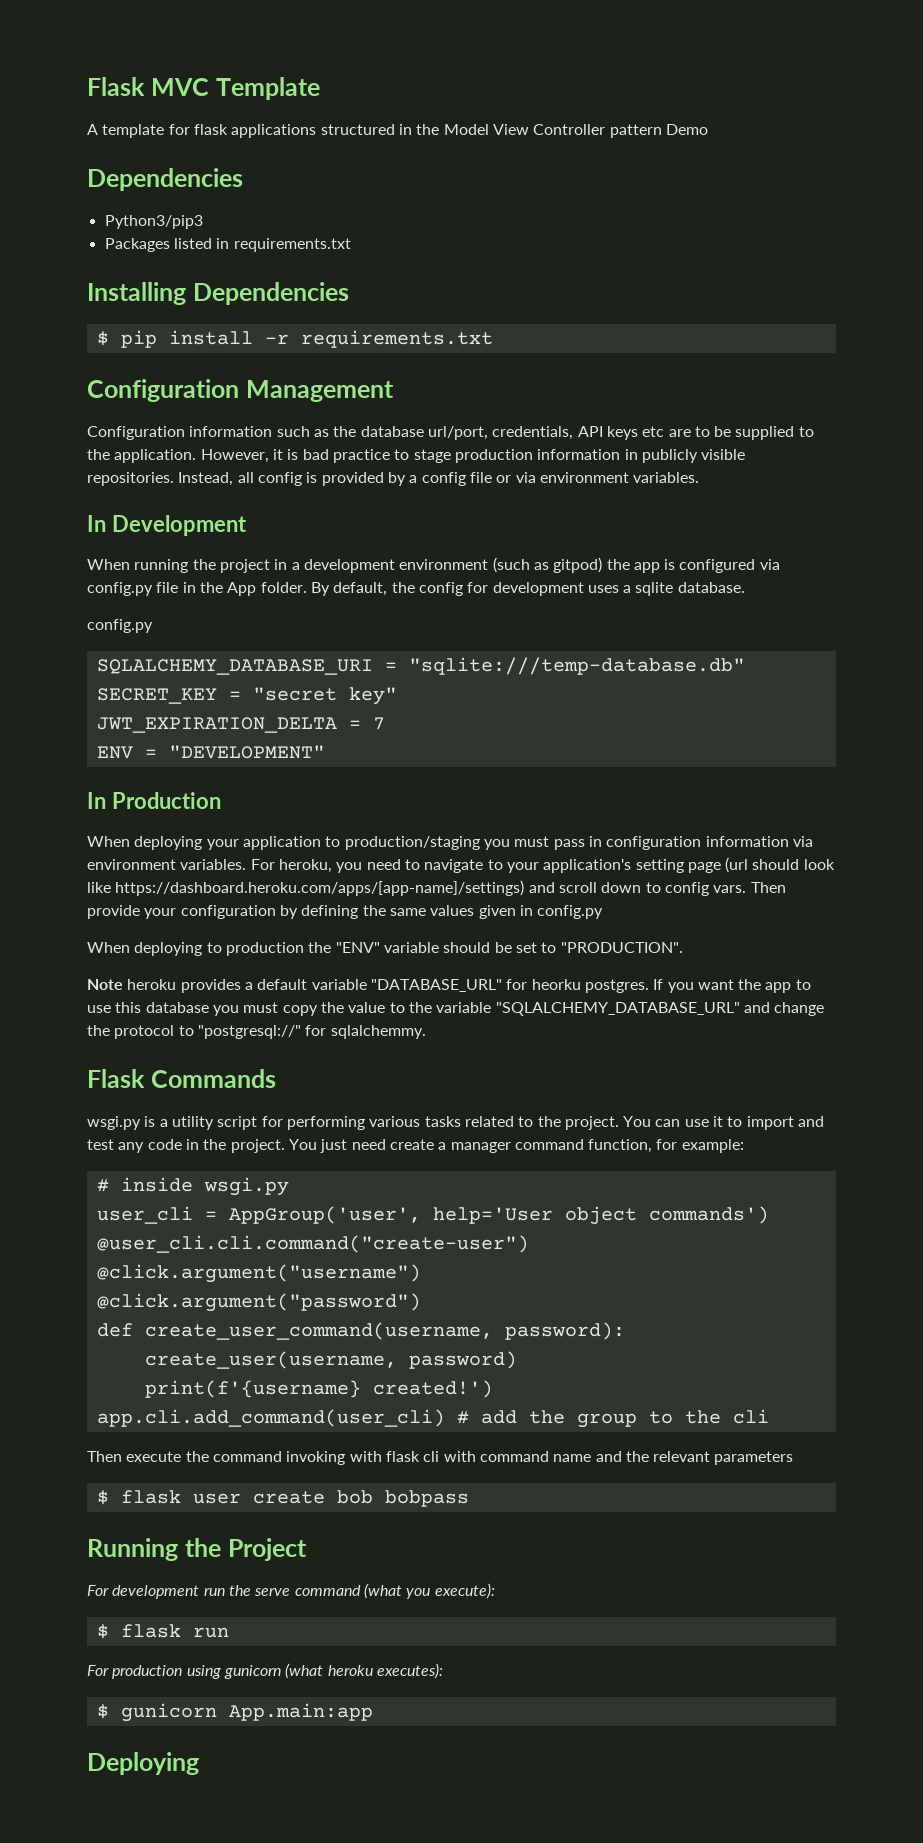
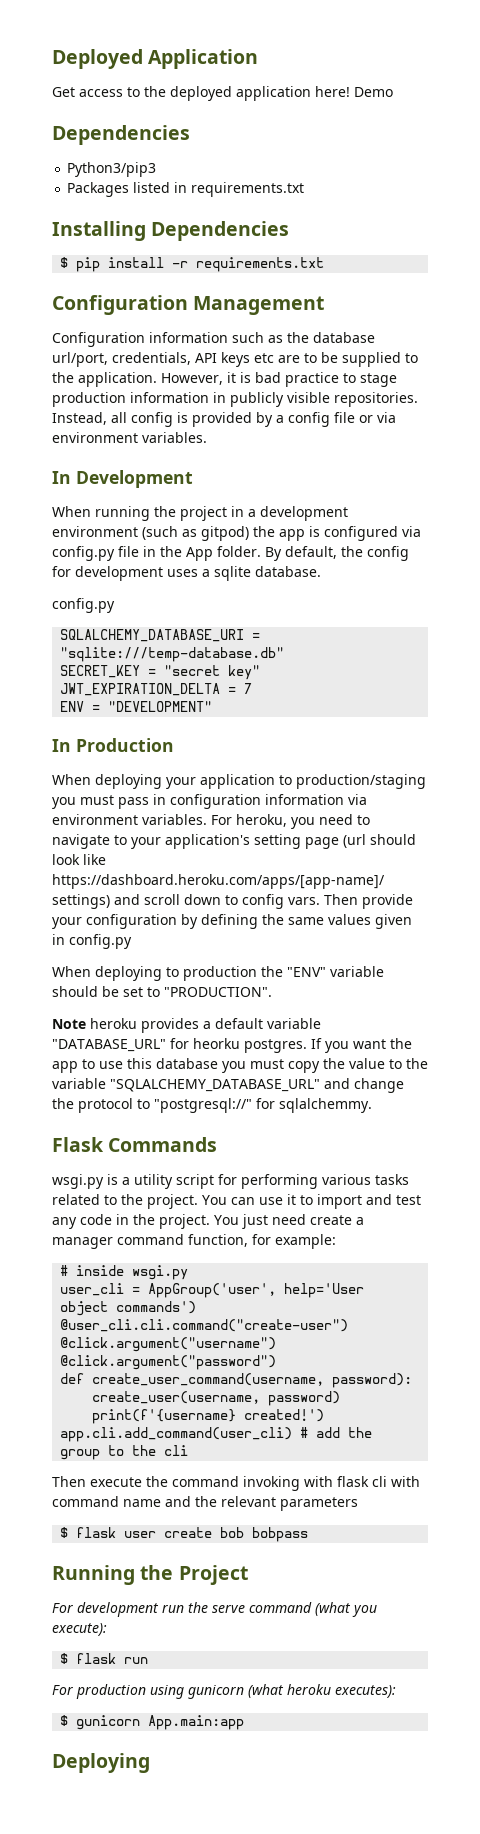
[87,77,320,100] [87,124,662,138] Flask MVC Template // A template for flask applications structured in the Model View Controller pattern -> [52,49,259,69] [52,86,350,101] Deployed Application // Get access to the deployed application here!

